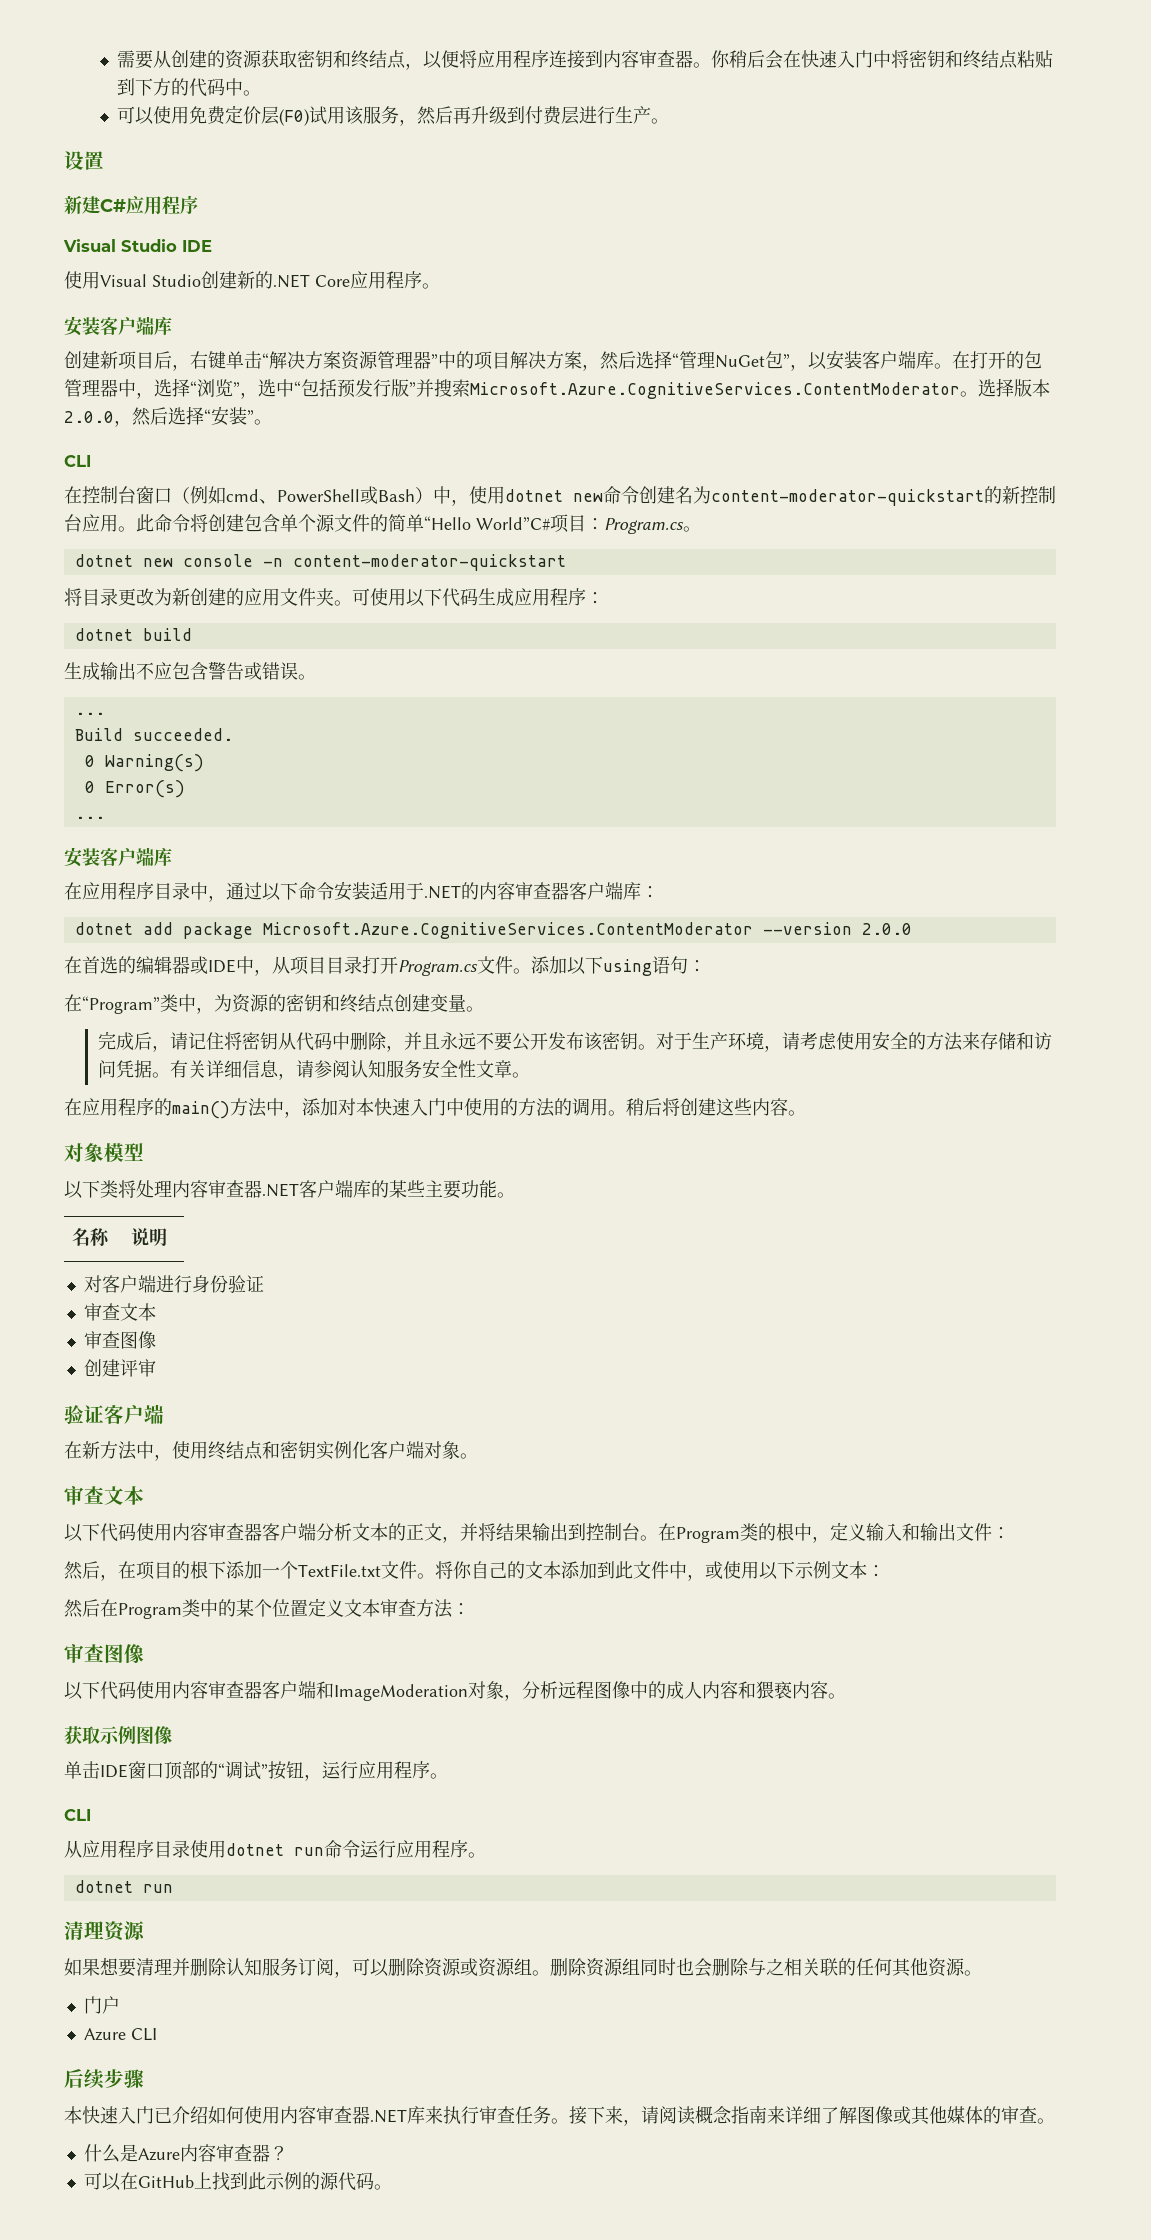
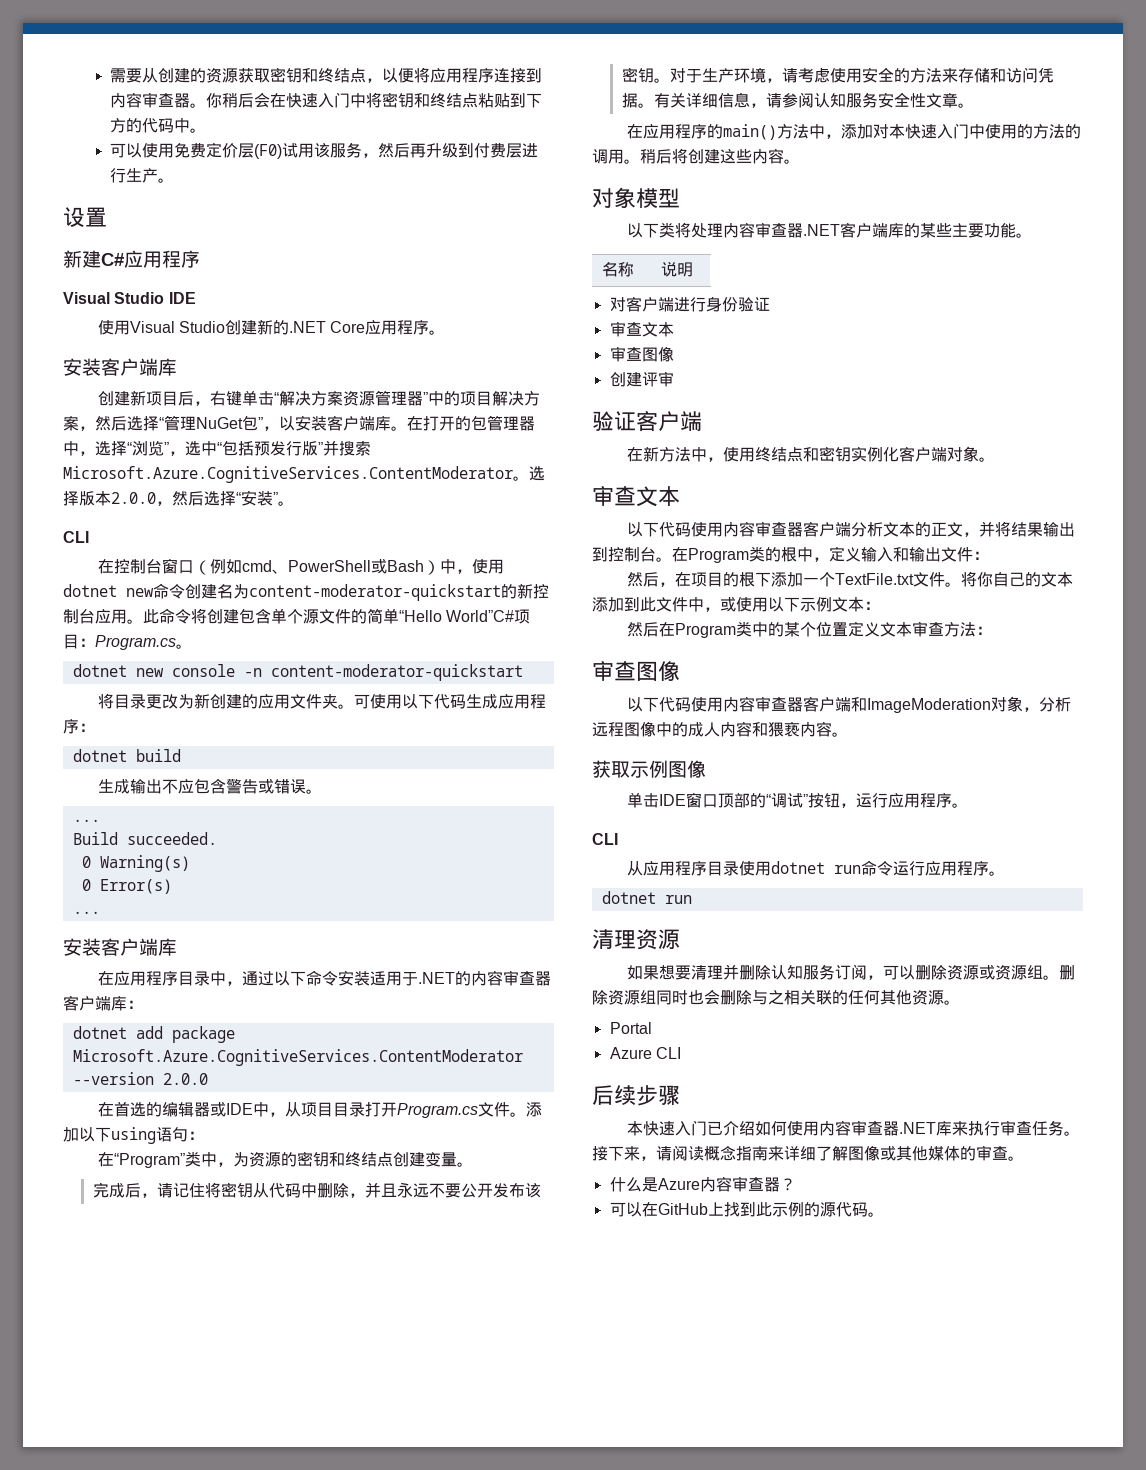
[83,1996,120,2014] 门户 -> [609,1022,652,1034] Portal

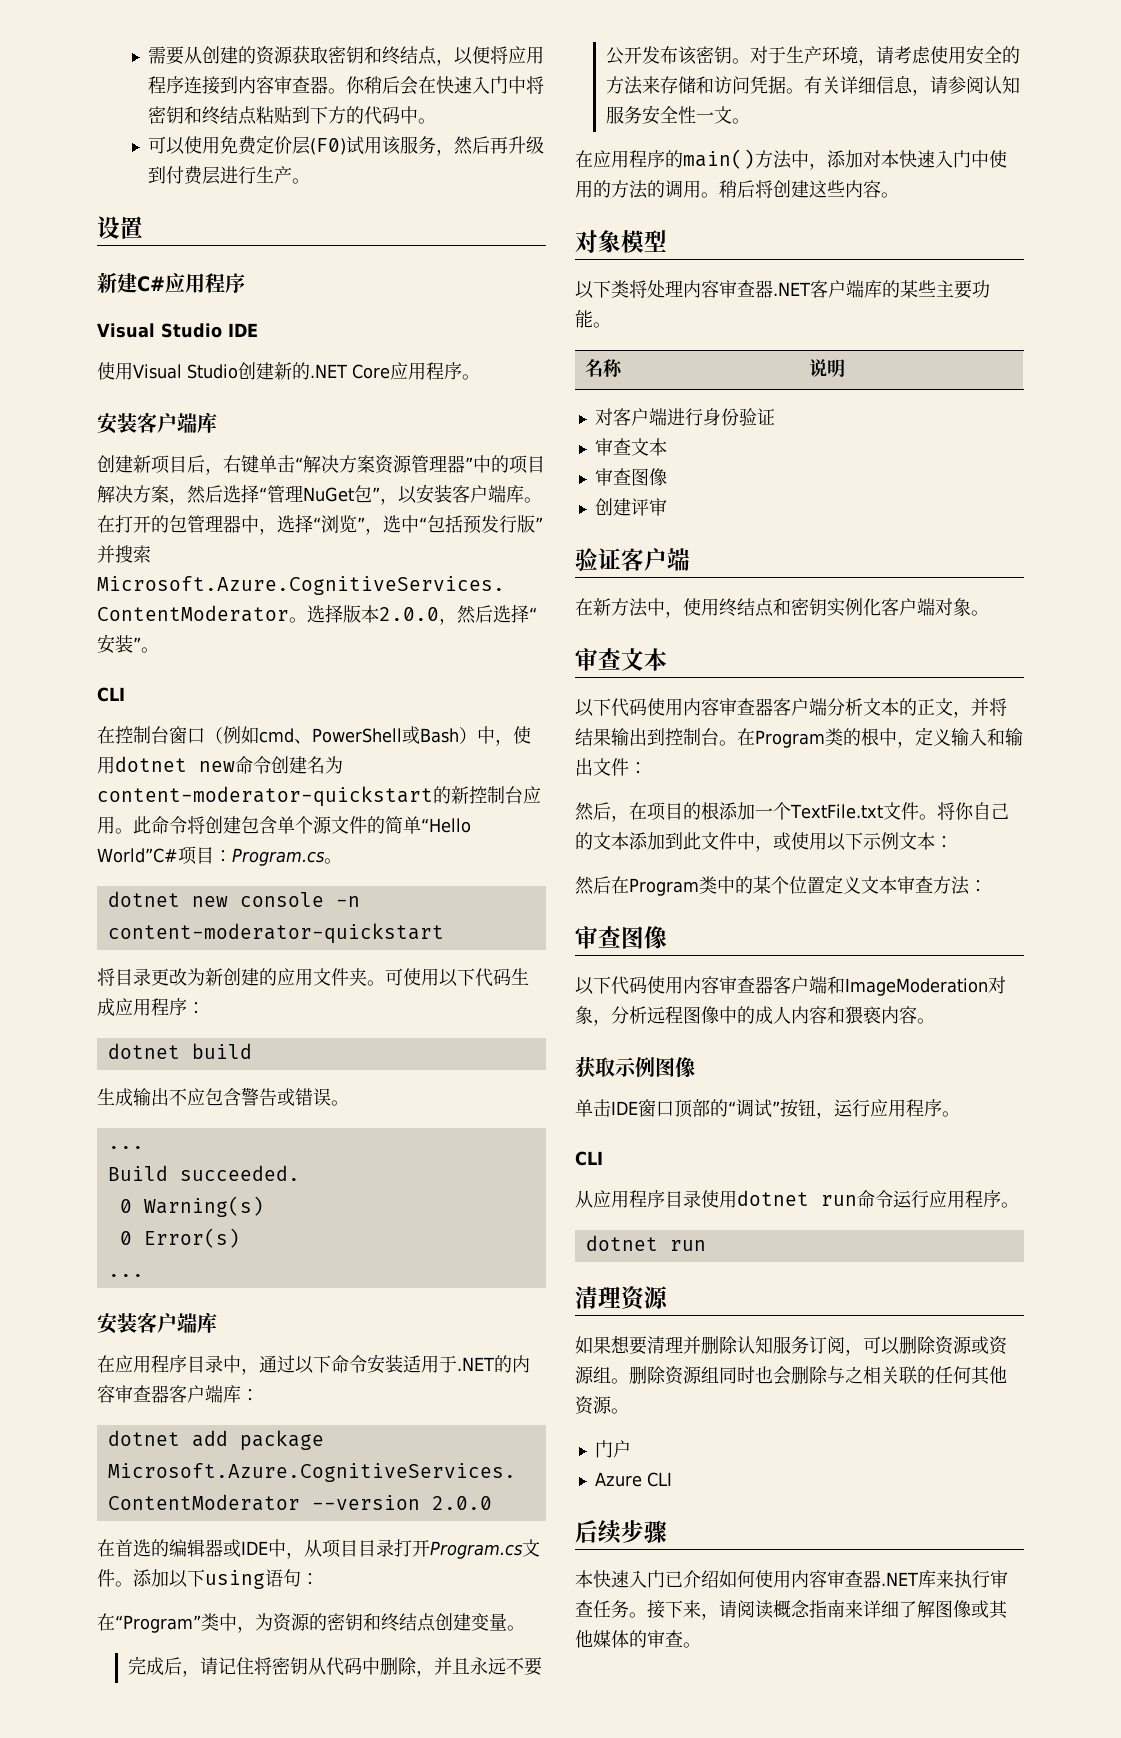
[925,93,958,108] 文章 -> [696,106,733,124] 一文
[754,572,771,587] 下 -> (719, 811) none
[609,1022,652,1034] Portal -> [594,1440,631,1458] 门户
[609,1176,796,1192] [609,1202,884,1217] // 什么是Azure内容审查器？ // 可以在GitHub上找到此示例的源代码。 -> (701, 1645) none

